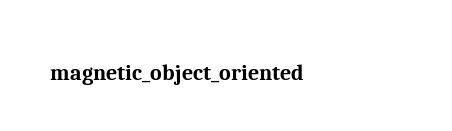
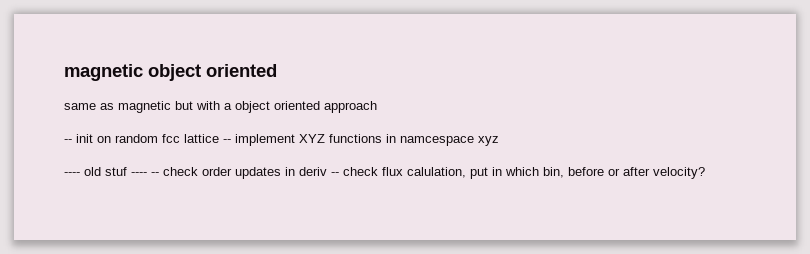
[50,64,304,85] magnetic_object_oriented -> [64,64,277,81] [64,101,377,113] [64,134,499,146] [64,167,705,179] magnetic object oriented // same as magnetic but with a object oriented approach // -- init on random fcc lattice -- implement XYZ functions in namcespace xyz // ---- old stuf ---- -- check order updates in deriv -- check flux calulation, put in which bin, before or after velocity?

